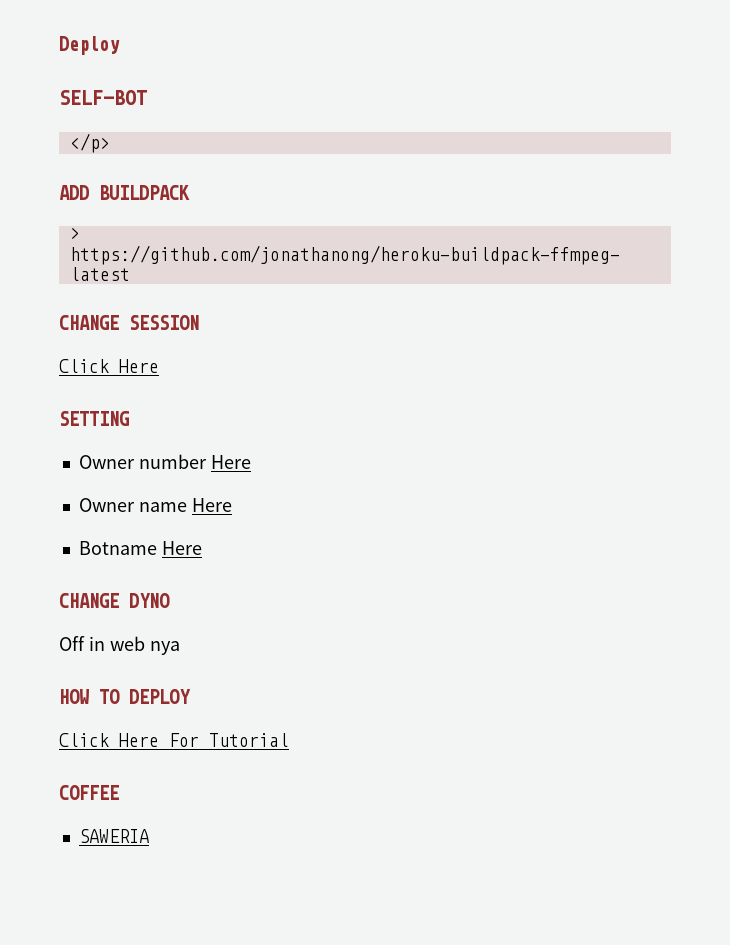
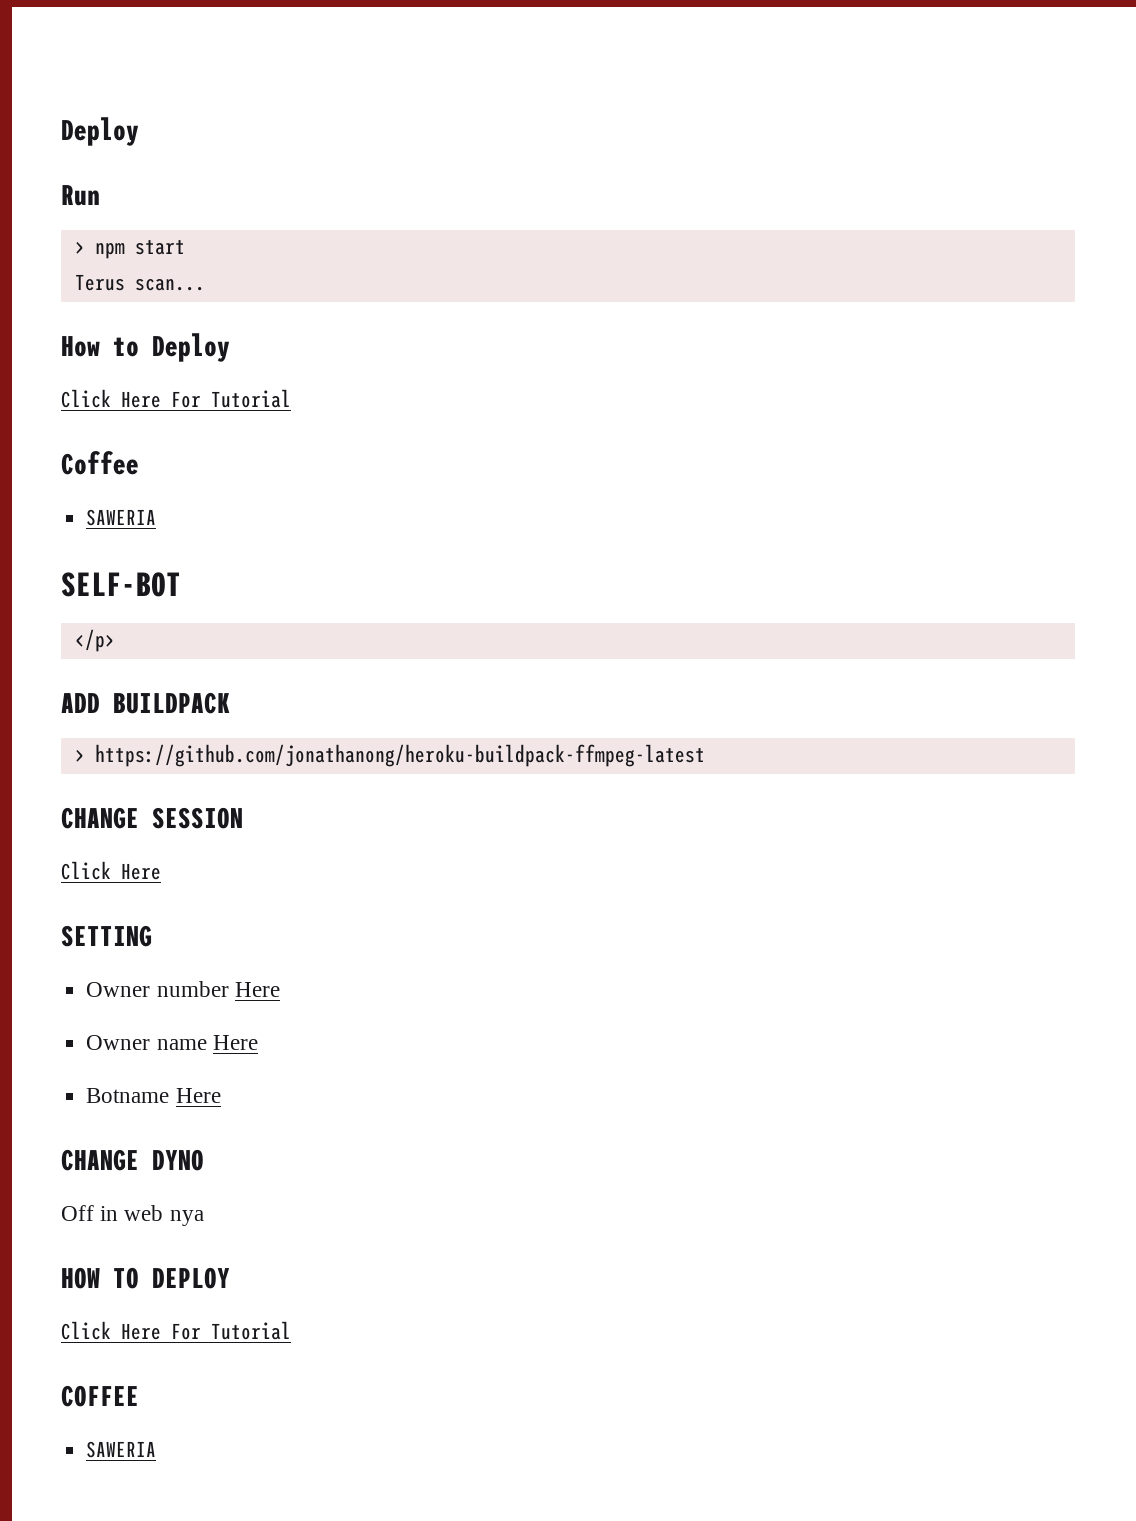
[59,36,120,55] Deploy -> [61,117,139,146] [61,185,100,206] [74,240,185,259] [74,274,205,291] [61,333,230,362] [61,389,291,408] [61,451,139,475] [86,509,157,526] Deploy // Run // > npm start // Terus scan... // How to Deploy // Click Here For Tutorial // Coffee // SAWERIA

